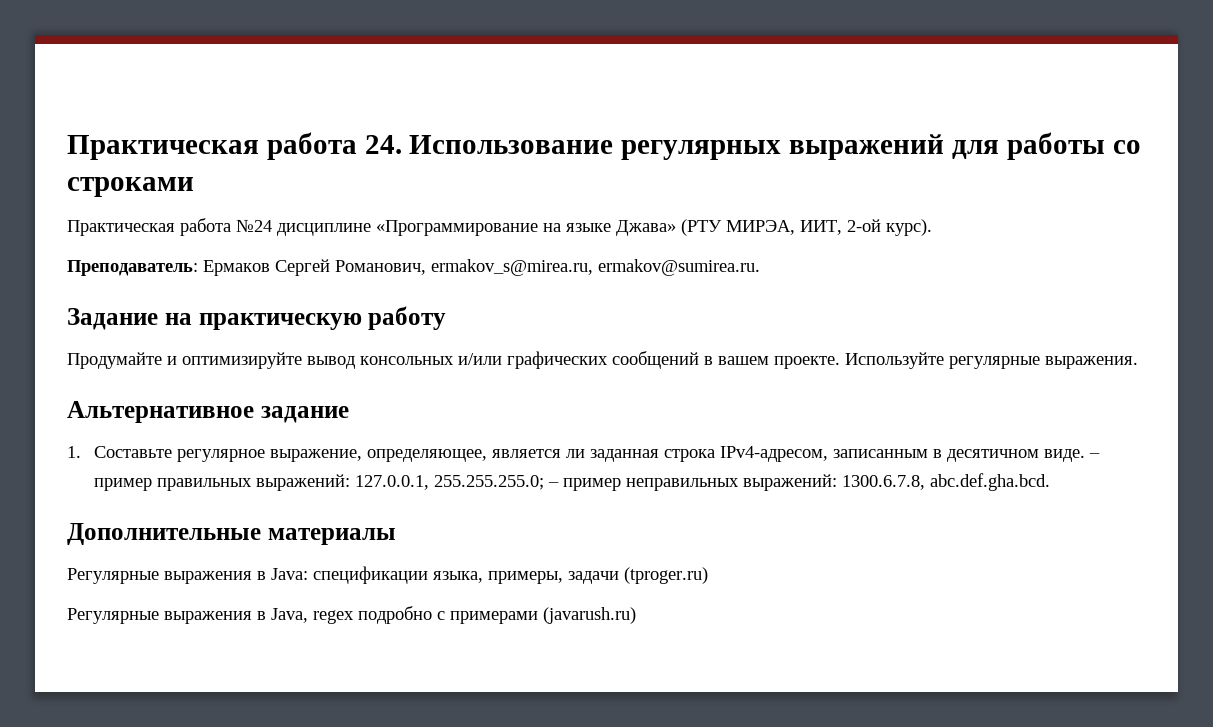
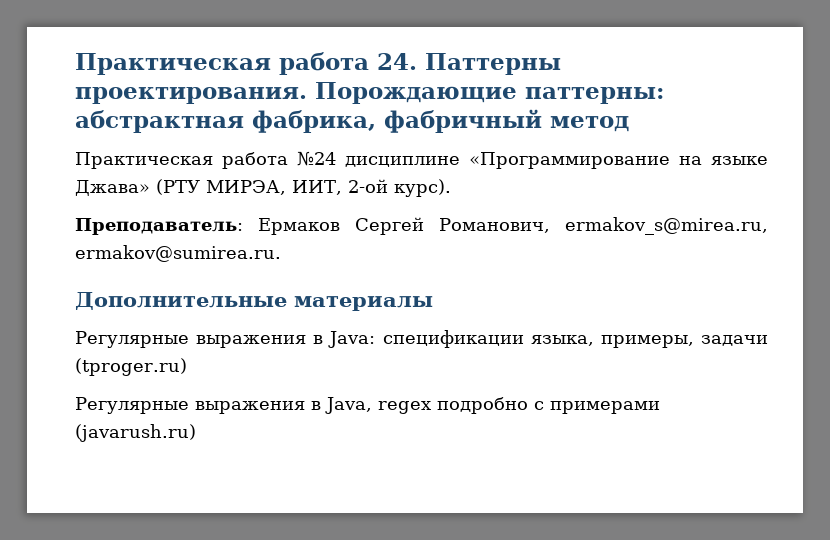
[409,132,1141,160] [67,177,194,197] Использование регулярных выражений для работы со строками -> [425,53,561,75] [75,82,664,104] [75,109,629,133] Паттерны проектирования. Порождающие паттерны: абстрактная фабрика, фабричный метод
[67,306,447,330] [67,351,1138,369] [67,401,349,423] [67,446,1101,462] [94,473,1051,491] // Задание на практическую работу // Продумайте и оптимизируйте вывод консольных и/или графических сообщений в вашем проекте. Используйте регулярные выражения. // Альтернативное задание // 1. Составьте регулярное выражение, определяющее, является ли заданная строка IPv4-адресом, записанным в десятичном виде. – пример правильных выражений: 127.0.0.1, 255.255.255.0; – пример неправильных выражений: 1300.6.7.8, abc.def.gha.bcd. -> (281, 253) none

